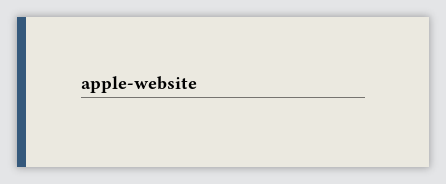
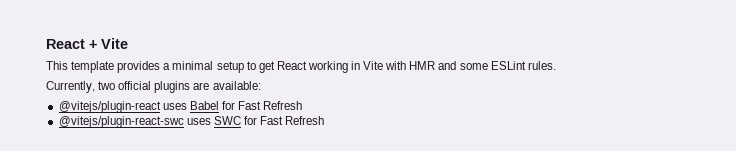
[81,76,197,93] apple-website -> [46,38,128,49] [46,61,556,73] [46,81,261,93] [58,101,303,113] [58,116,325,128] React + Vite // This template provides a minimal setup to get React working in Vite with HMR and some ESLint rules. // Currently, two official plugins are available: // @vitejs/plugin-react uses Babel for Fast Refresh // @vitejs/plugin-react-swc uses SWC for Fast Refresh

